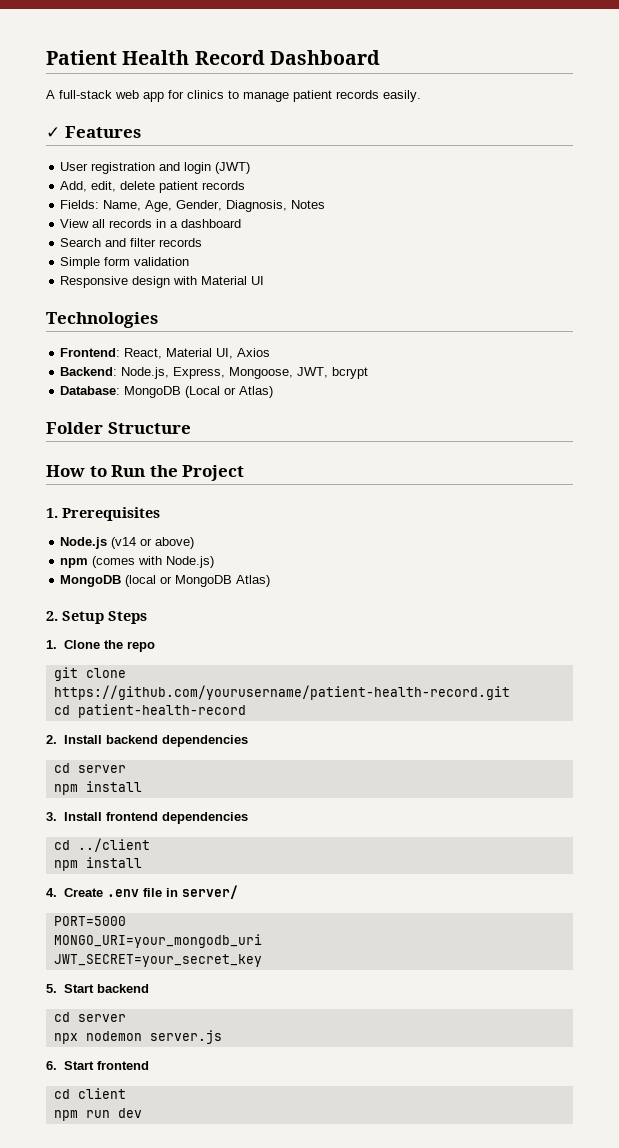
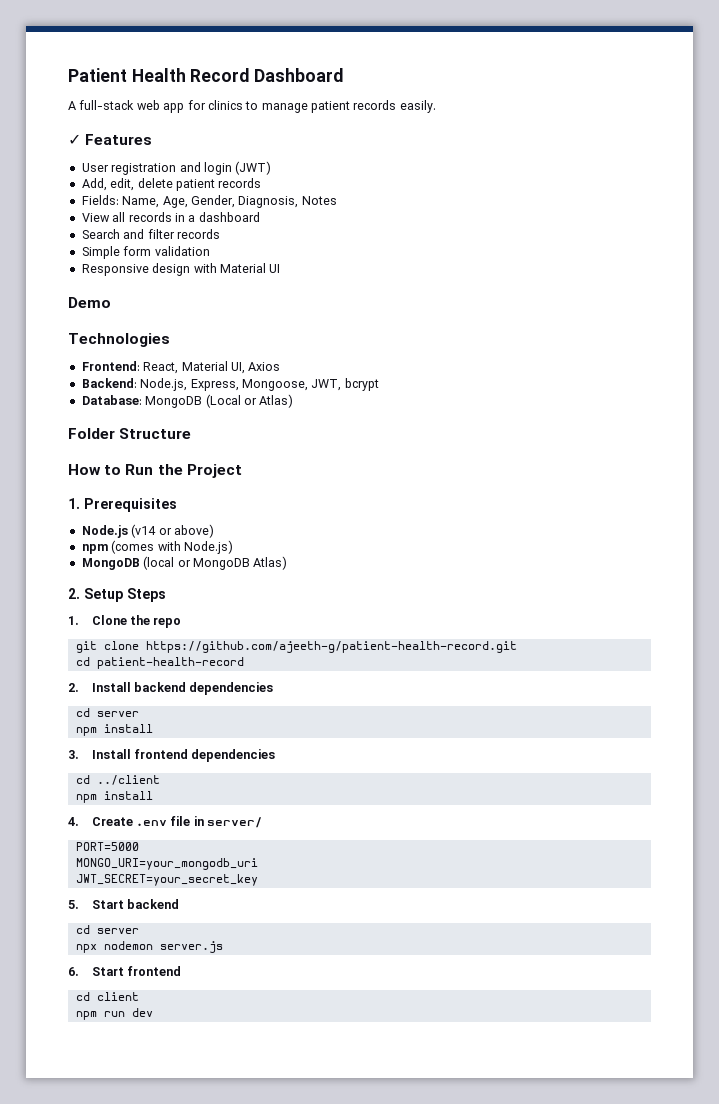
(265, 280) none -> [68,297,111,308] // Demo
[53,685,510,700] https://github.com/yourusername/patient-health-record.git -> [145,641,517,653] https://github.com/ajeeth-g/patient-health-record.git

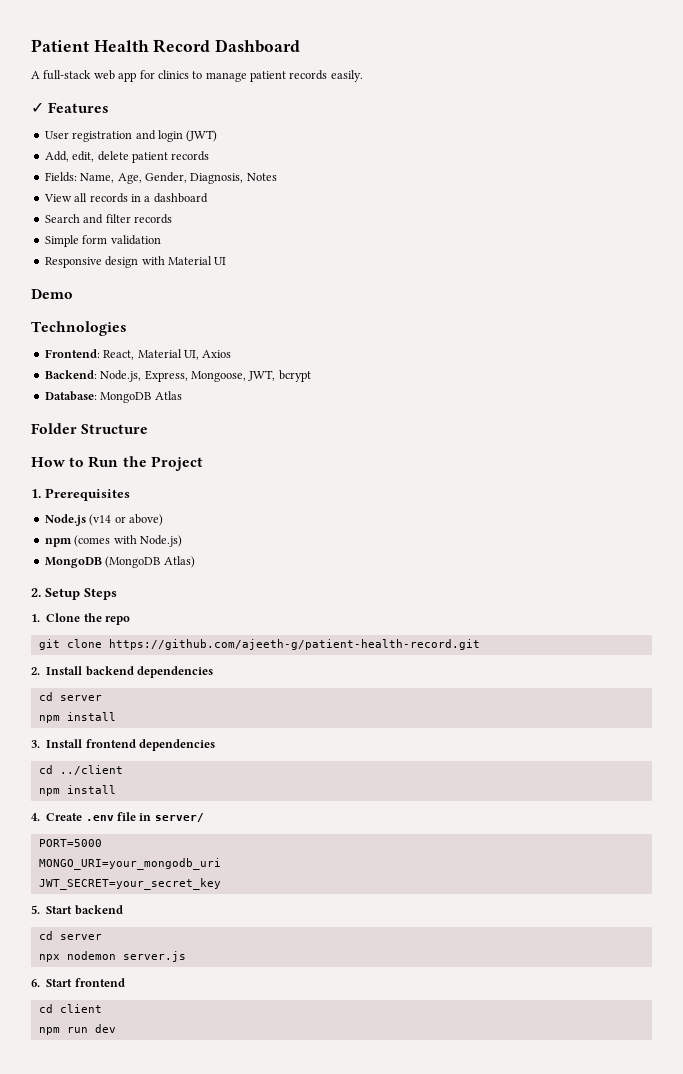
[205,394,294,408] (Local or Atlas) -> [154,391,182,400] Atlas
[143,556,250,570] (local or MongoDB -> [105,556,161,568] (MongoDB
[75,657,244,669] // cd patient-health-record -> (480, 644) none

